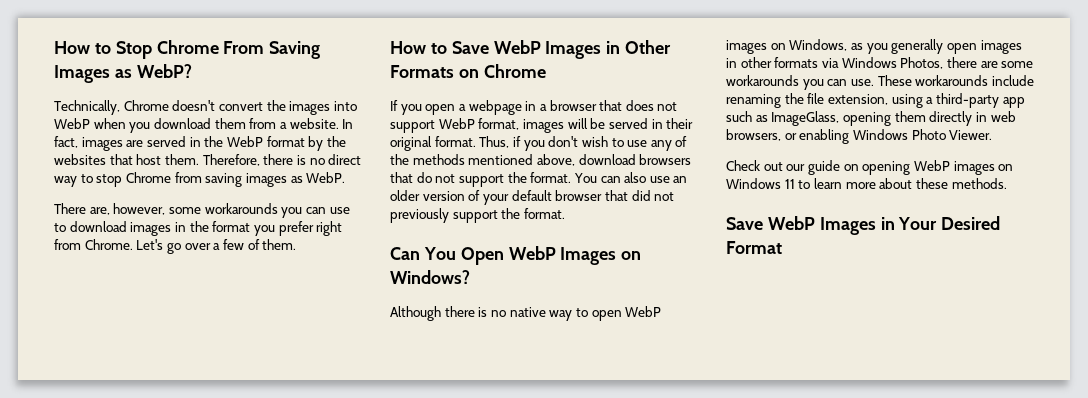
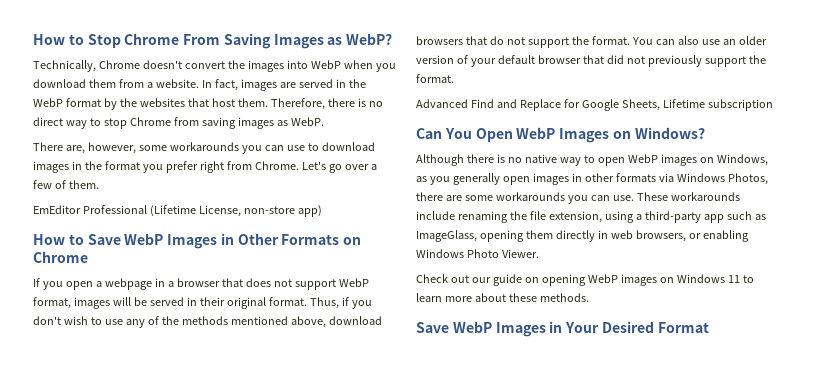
(297, 244) none -> [33,205,322,217] // EmEditor Professional (Lifetime License, non-store app)
(565, 213) none -> [416,99,773,111] // Advanced Find and Replace for Google Sheets, Lifetime subscription

